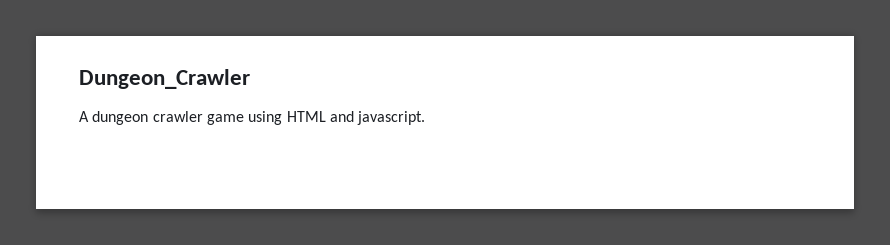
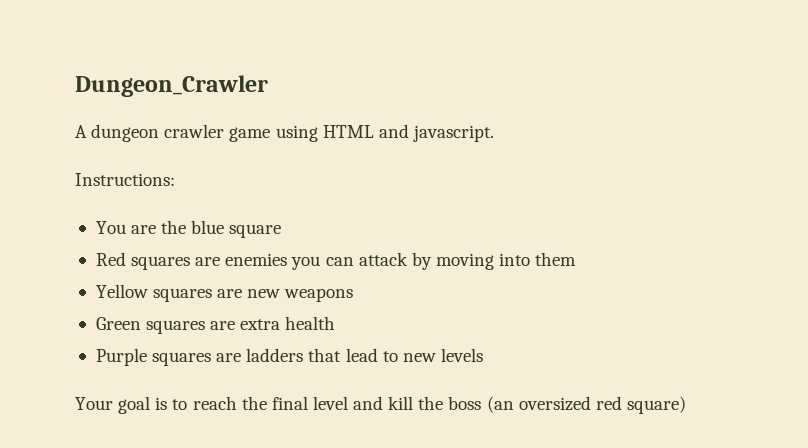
(426, 118) none -> [75,173,175,186] [95,220,282,238] [95,252,577,270] [95,284,354,302] [95,316,336,334] [95,348,483,366] [75,396,686,414] // Instructions: // You are the blue square // Red squares are enemies you can attack by moving into them // Yellow squares are new weapons // Green squares are extra health // Purple squares are ladders that lead to new levels // Your goal is to reach the final level and kill the boss (an oversized red square)

